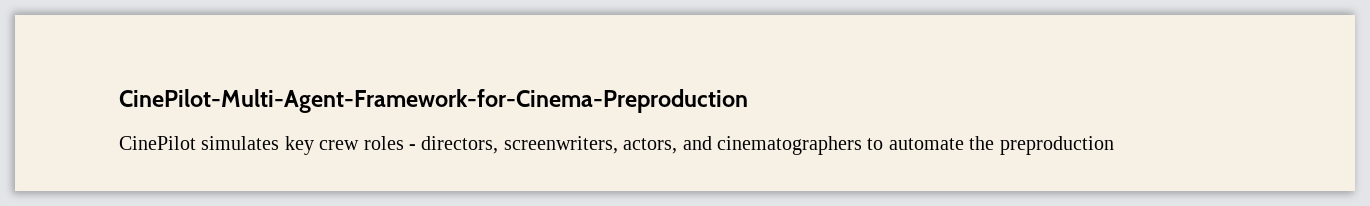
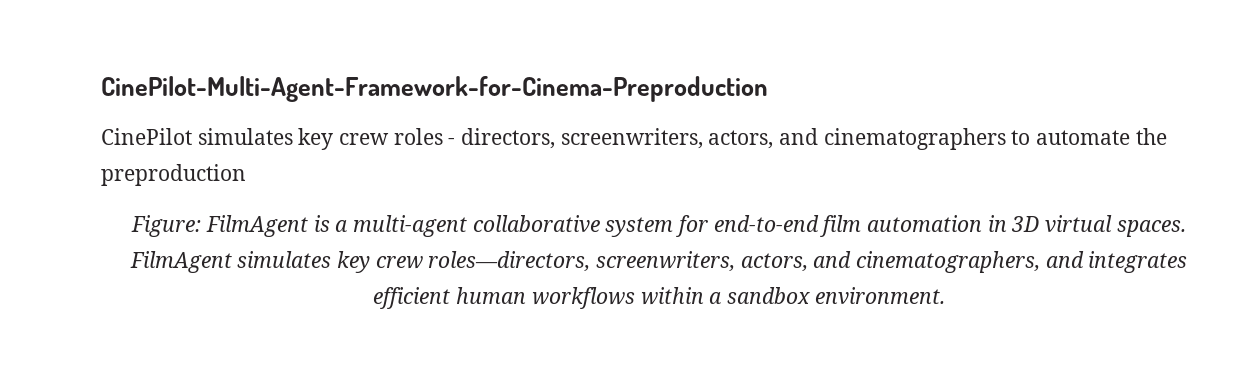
(1114, 145) none -> [131,215,1186,237] [129,251,1188,273] [373,287,945,309] // Figure: FilmAgent is a multi-agent collaborative system for end-to-end film automation in 3D virtual spaces. FilmAgent simulates key crew roles—directors, screenwriters, actors, and cinematographers, and integrates efficient human workflows within a sandbox environment.

